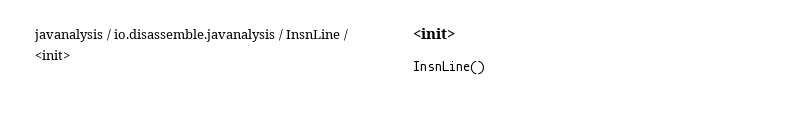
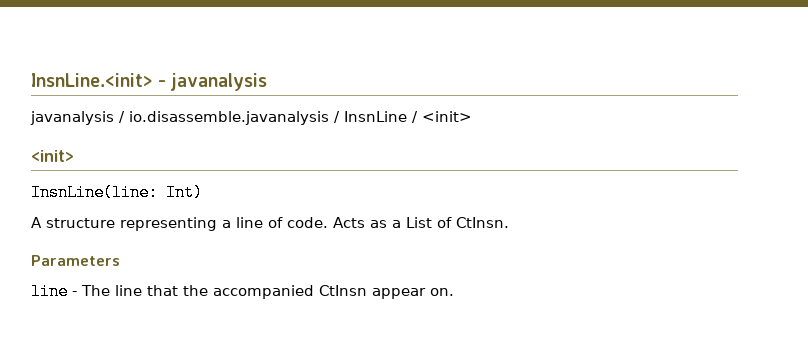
(34, 35) none -> [31,73,268,91] InsnLine.<init> - javanalysis //
[413,61,485,75] InsnLine() -> [31,184,203,201] [31,217,509,231] [31,255,120,266] [31,283,454,300] InsnLine(line: Int) // A structure representing a line of code. Acts as a List of CtInsn. // Parameters // line - The line that the accompanied CtInsn appear on.

